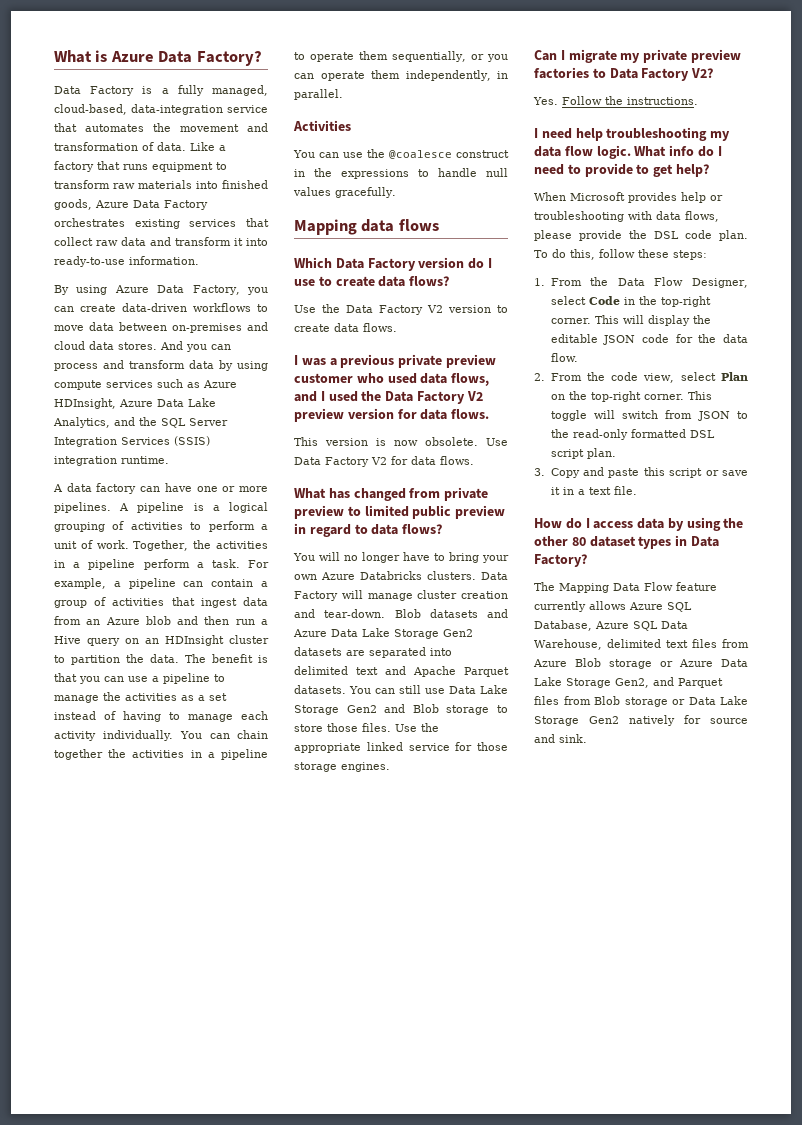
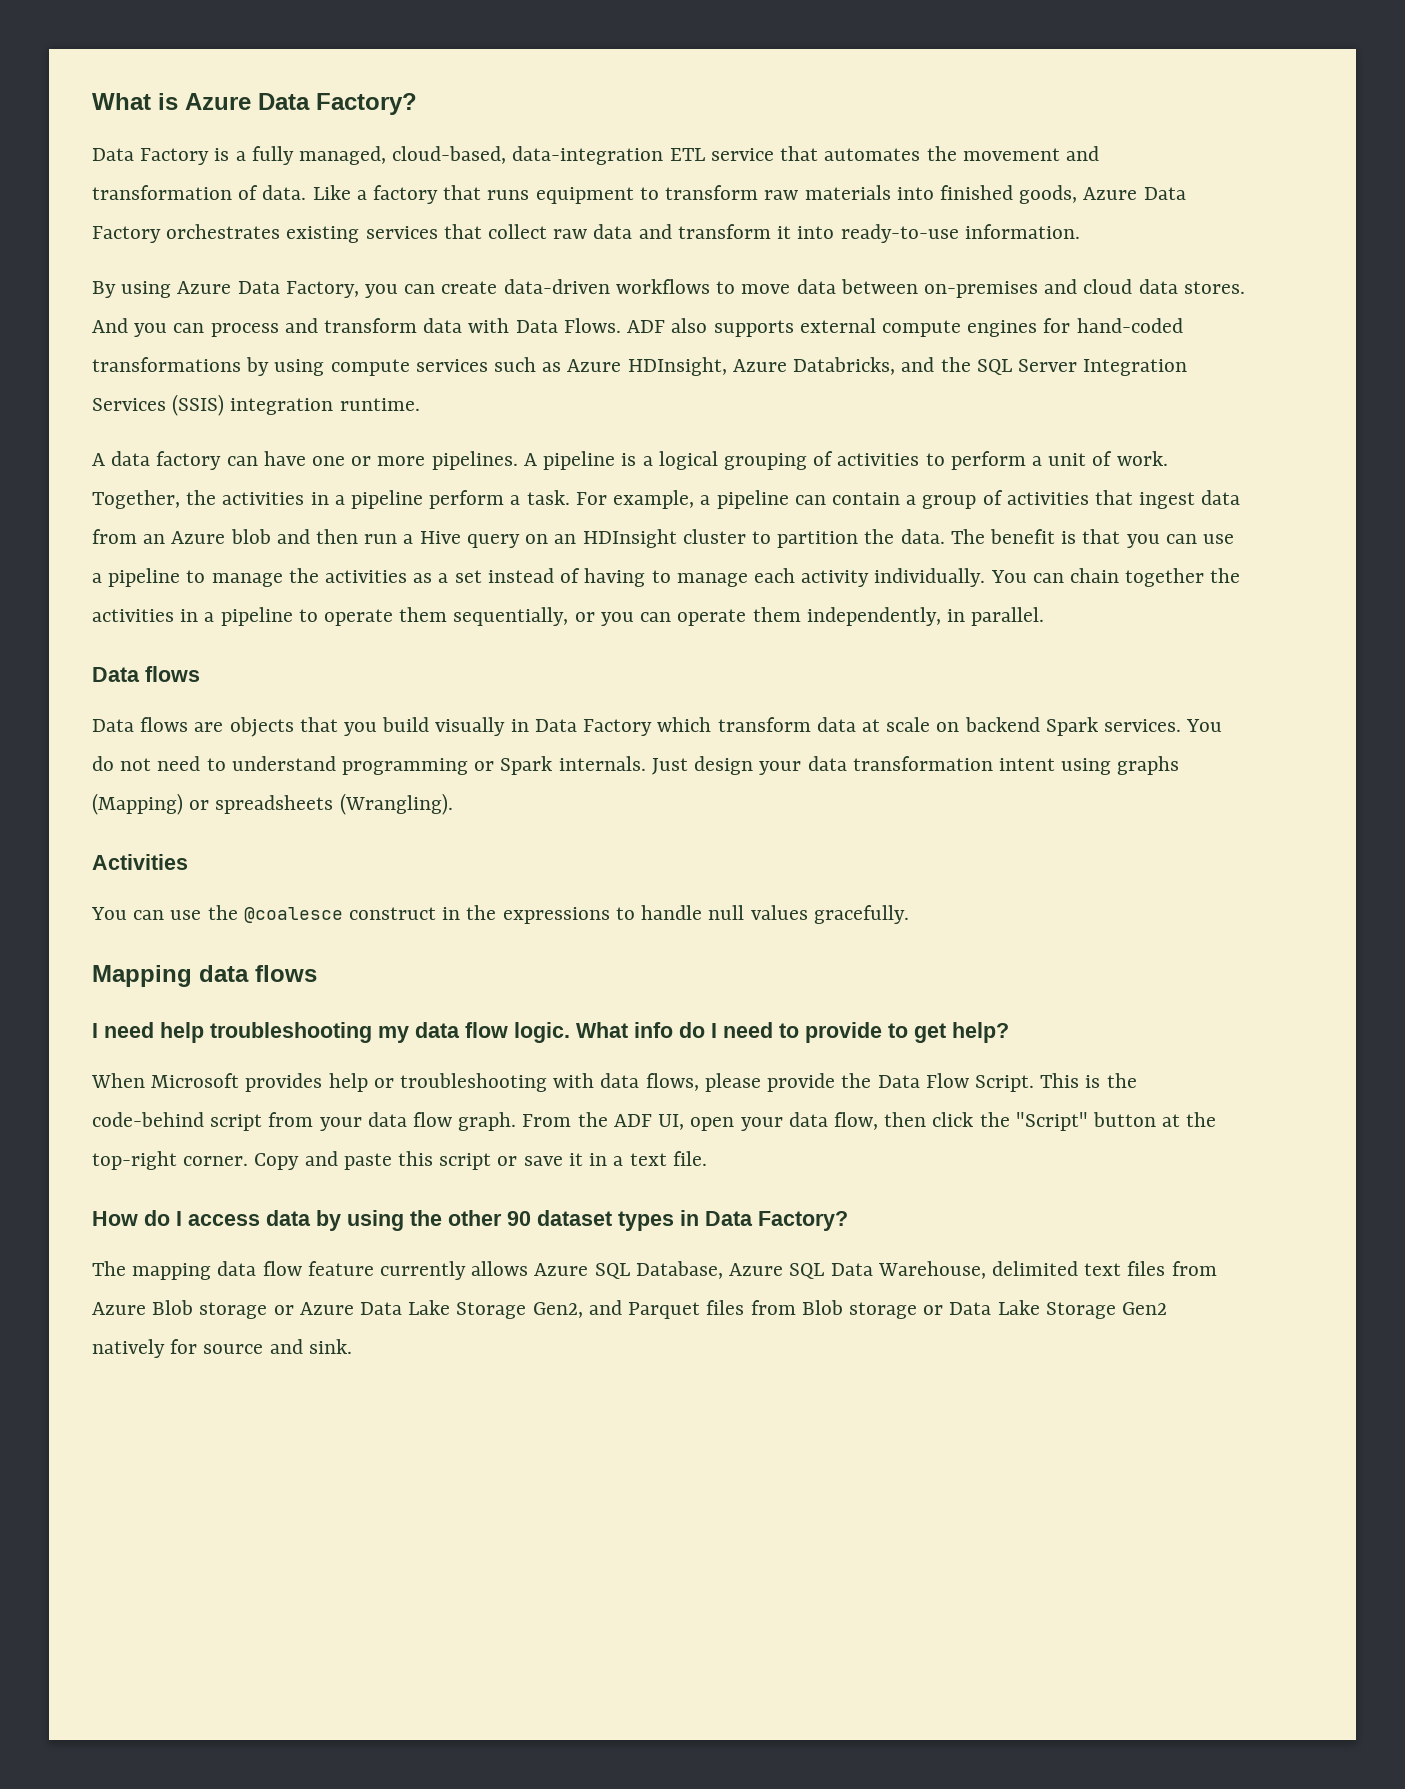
(223, 109) none -> [669,148,705,161] ETL
(214, 364) none -> [468,318,1183,337] [92,357,241,372] with Data Flows. ADF also supports external compute engines for hand-coded transformations
[157,398,216,407] [53,417,110,428] Data Lake Analytics, -> [793,357,896,375] Databricks,
(343, 94) none -> [92,666,200,682] [92,717,1223,737] [92,756,1180,775] [92,793,453,815] // Data flows // Data flows are objects that you build visually in Data Factory which transform data at scale on backend Spark services. You do not need to understand programming or Spark internals. Just design your data transformation intent using graphs (Mapping) or spreadsheets (Wrangling).
[294,257,492,271] [294,276,450,287] [294,304,508,315] [294,323,397,332] [294,354,496,368] [294,373,490,386] [294,391,483,404] [294,408,490,422] [294,437,508,446] [294,456,474,467] [294,487,489,501] [294,505,506,519] [294,523,443,537] [293,552,509,563] [294,571,508,580] [294,590,508,601] [294,609,508,618] [293,628,473,639] [294,647,452,658] [294,666,509,677] [294,685,508,694] [294,704,508,715] [294,723,439,732] [294,742,508,753] [294,762,390,772] [534,49,741,63] [534,67,714,81] [533,96,698,105] // Which Data Factory version do I use to create data flows? // Use the Data Factory V2 version to create data flows. // I was a previous private preview customer who used data flows, and I used the Data Factory V2 preview version for data flows. // This version is now obsolete. Use Data Factory V2 for data flows. // What has changed from private preview to limited public preview in regard to data flows? // You will no longer have to bring your own Azure Databricks clusters. Data Factory will manage cluster creation and tear-down. Blob datasets and Azure Data Lake Storage Gen2 datasets are separated into delimited text and Apache Parquet datasets. You can still use Data Lake Storage Gen2 and Blob storage to store those files. Use the appropriate linked service for those storage engines. // Can I migrate my private preview factories to Data Factory V2? // Yes. Follow the instructions. -> (317, 973) none
[654,230,748,241] [534,249,707,260] [534,277,749,288] [550,296,711,307] [550,315,712,326] [550,334,748,345] [550,353,579,362] [534,372,748,383] [550,391,713,402] [550,410,748,421] [550,429,715,440] [550,448,616,459] [534,468,545,476] DSL code plan. To do this, follow these steps: // 1. From the Data Flow Designer, select Code in the top-right corner. This will display the editable JSON code for the data flow. // 2. From the code view, select Plan on the top-right corner. This toggle will switch from JSON to the read-only formatted DSL script plan. // 3. -> [877,1073,1137,1092] [92,1112,1217,1131] [92,1151,249,1170] Data Flow Script. This is the code-behind script from your data flow graph. From the ADF UI, open your data flow, then click the "Script" button at the top-right corner.
[571,537,586,546] 80 -> [507,1211,531,1226] 90
[559,582,673,593] Mapping Data Flow -> [132,1261,302,1280] mapping data flow

